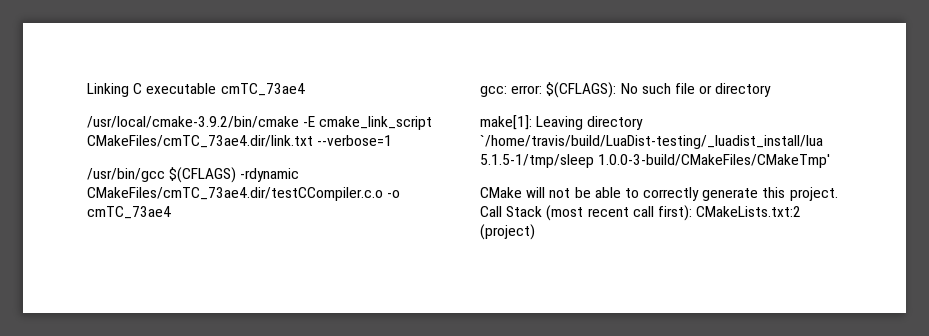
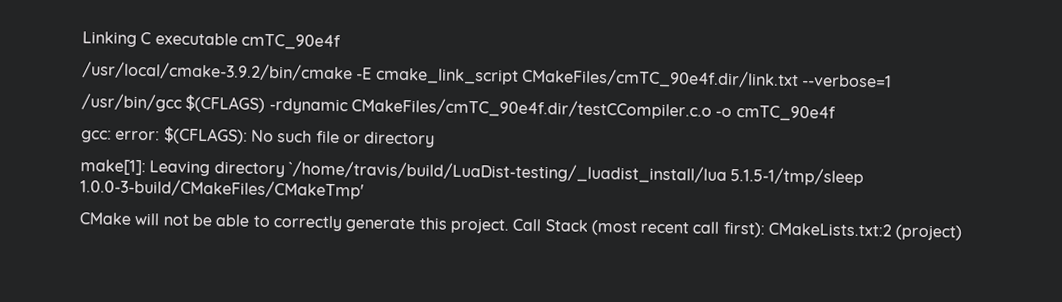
[220,83,305,96] cmTC_73ae4 -> [240,33,341,51] cmTC_90e4f
[87,135,313,148] CMakeFiles/cmTC_73ae4.dir/link.txt -> [521,67,799,90] CMakeFiles/cmTC_90e4f.dir/link.txt
[87,187,401,201] [87,206,171,219] CMakeFiles/cmTC_73ae4.dir/testCCompiler.c.o -o cmTC_73ae4 -> [350,97,836,122] CMakeFiles/cmTC_90e4f.dir/testCCompiler.c.o -o cmTC_90e4f

